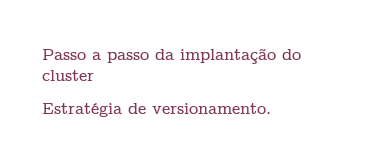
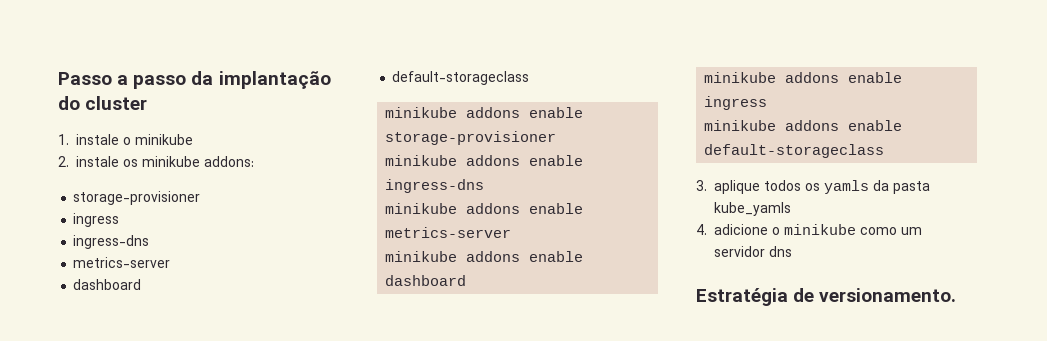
(94, 75) none -> [58,134,194,145] [58,156,255,167] [73,191,201,205] [73,213,120,227] [73,235,150,249] [73,257,171,268] [73,279,142,290] [392,71,530,85] [385,107,584,118] [385,131,557,145] [385,155,584,166] [385,179,485,193] [385,203,584,214] [385,227,512,238] [385,251,584,262] [385,275,467,286] [704,72,903,83] [704,96,768,110] [704,120,903,131] [704,144,885,158] [696,180,931,194] [714,202,792,216] [696,224,923,235] [714,246,793,257] // 1. instale o minikube // 2. instale os minikube addons: // storage-provisioner // ingress // ingress-dns // metrics-server // dashboard // default-storageclass // minikube addons enable storage-provisioner // minikube addons enable ingress-dns // minikube addons enable metrics-server // minikube addons enable dashboard // minikube addons enable ingress // minikube addons enable default-storageclass // 3. aplique todos os yamls da pasta kube_yamls // 4. adicione o minikube como um servidor dns

